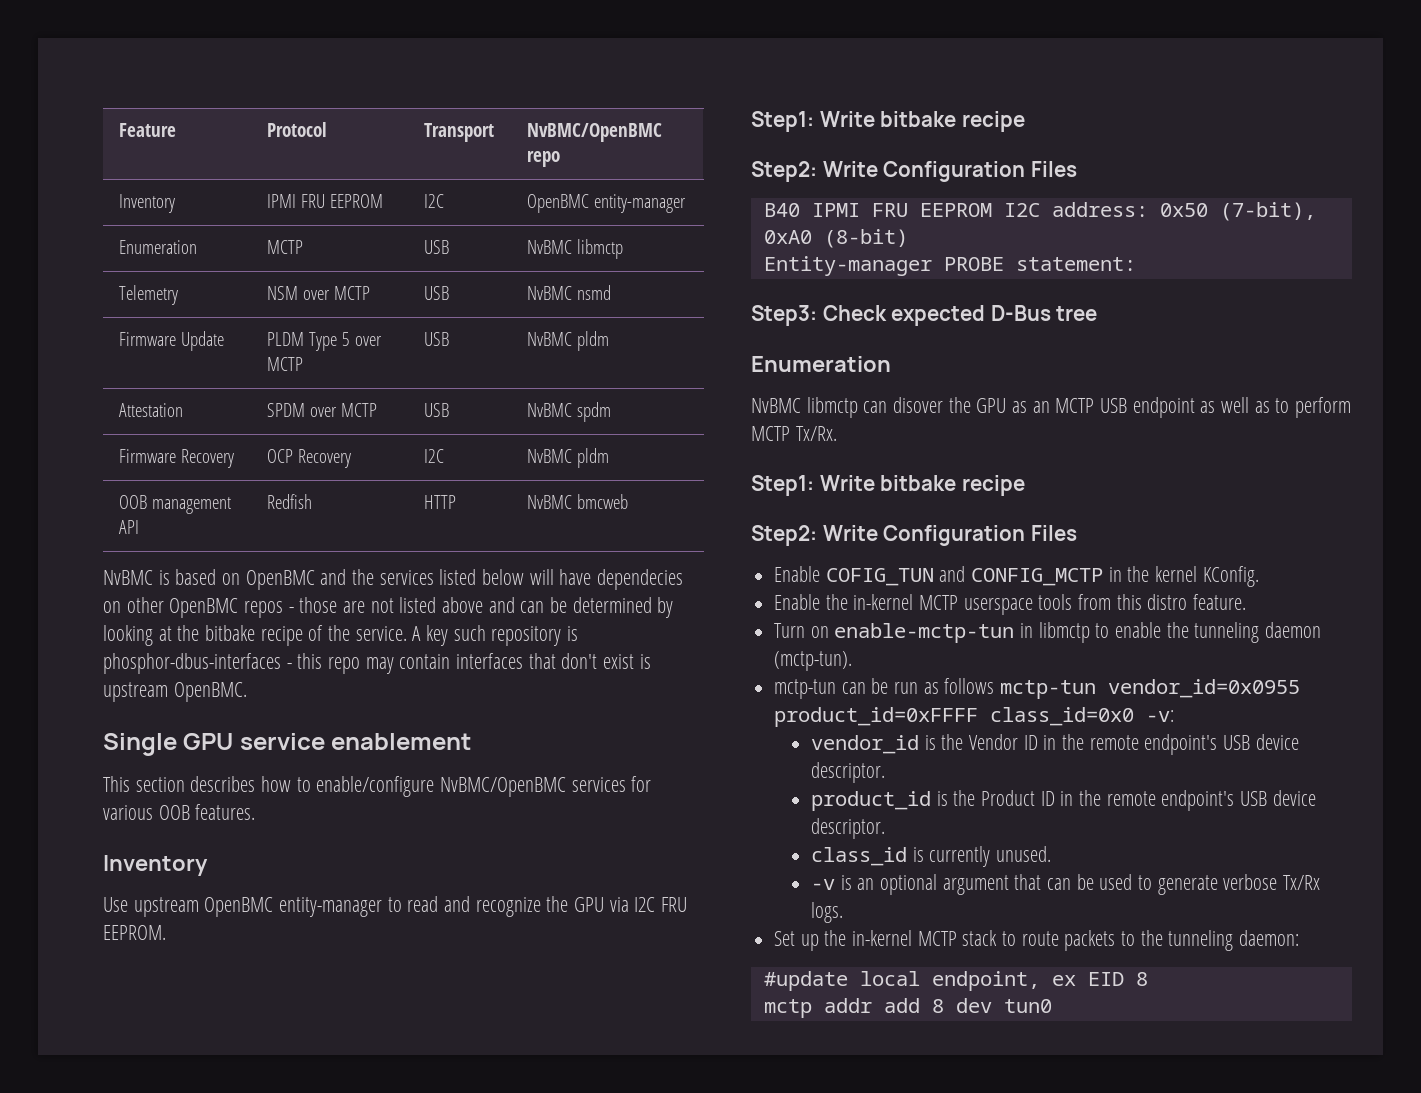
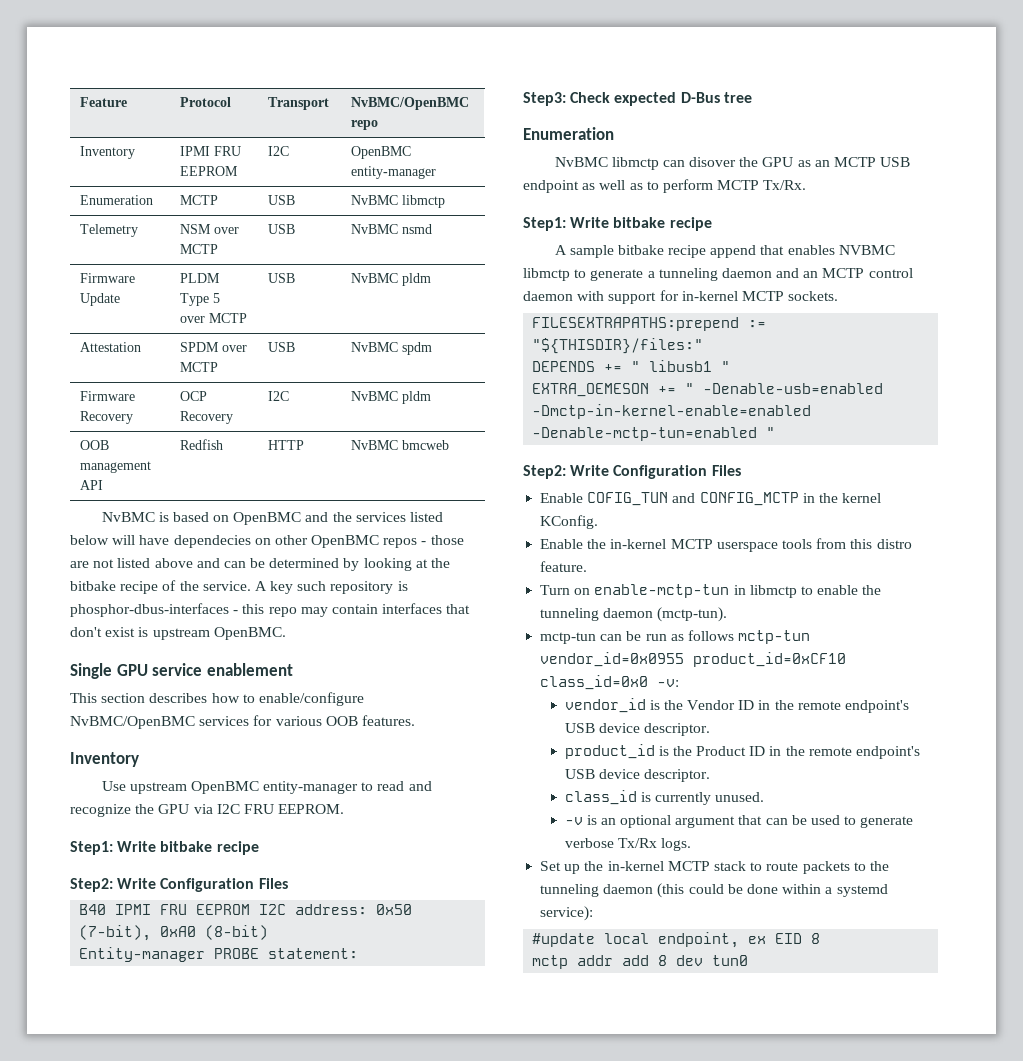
(1025, 485) none -> [554,245,895,258] [523,268,913,281] [523,290,839,304] [532,317,767,331] [532,338,704,354] [532,360,731,372] [532,383,884,397] [532,404,812,419] [532,427,776,441] // A sample bitbake recipe append that enables NVBMC libmctp to generate a tunneling daemon and an MCTP control daemon with support for in-kernel MCTP sockets. // FILESEXTRAPATHS:prepend := "${THISDIR}/files:" // DEPENDS += " libusb1 " // EXTRA_OEMESON += " -Denable-usb=enabled -Dmctp-in-kernel-enable=enabled -Denable-mctp-tun=enabled "
[774,707,979,727] product_id=0xFFFF -> [693,652,847,667] product_id=0xCF10
[1239,930,1300,946] daemon: -> [603,883,888,898] [540,906,594,921] daemon (this could be done within a systemd service):

